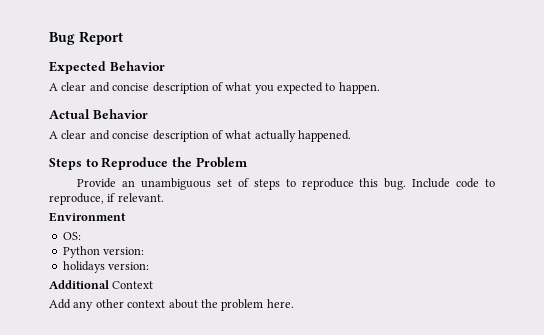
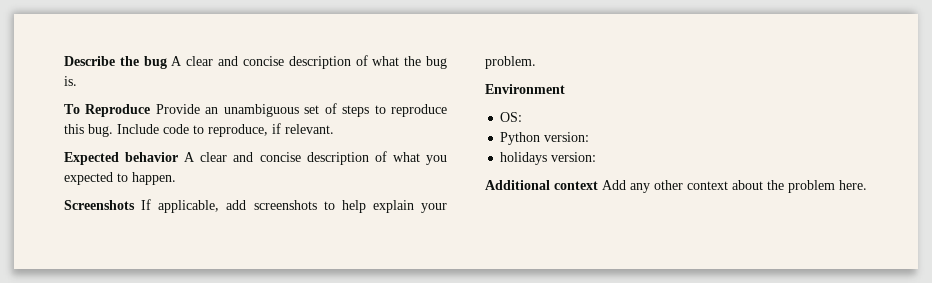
[49,31,123,45] [49,61,165,74] [49,82,380,94] [49,109,148,119] [49,130,351,142] [49,157,248,170] Bug Report // Expected Behavior // A clear and concise description of what you expected to happen. // Actual Behavior // A clear and concise description of what actually happened. // Steps to Reproduce the Problem // -> [64,55,447,69] [64,76,77,86] [64,104,151,117] Describe the bug A clear and concise description of what the bug is. // To Reproduce
(164, 197) none -> [64,151,447,165] [64,172,176,185] [64,199,447,213] [485,56,536,69] // Expected behavior A clear and concise description of what you expected to happen. // Screenshots If applicable, add screenshots to help explain your problem.
[112,281,154,289] Context // -> [554,181,598,190] context

